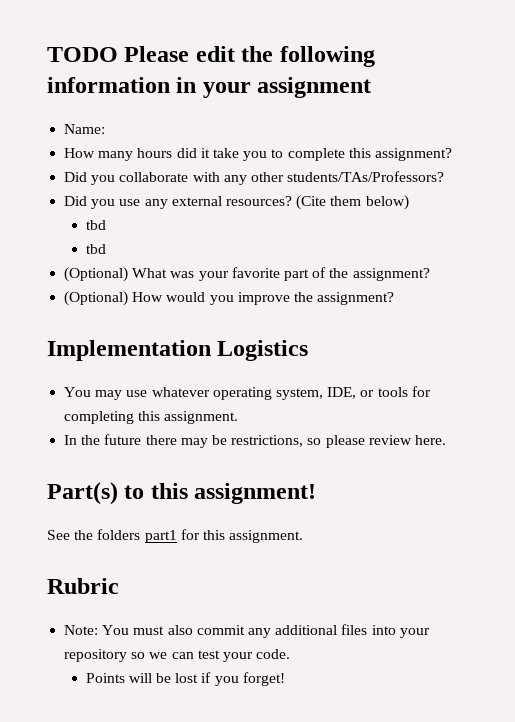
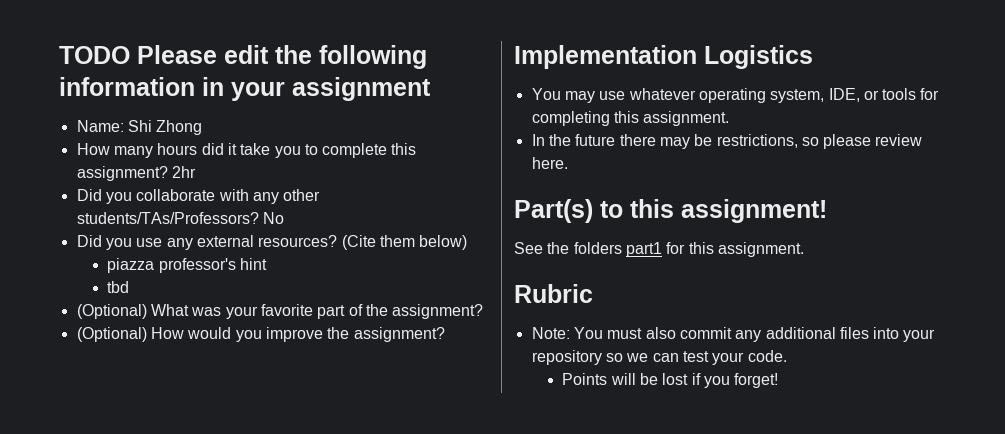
(106, 129) none -> [127,120,203,135] Shi Zhong
(452, 154) none -> [171,166,196,178] 2hr
(445, 176) none -> [262,212,284,224] No
[85,220,106,230] tbd -> [107,258,267,273] piazza professor's hint

